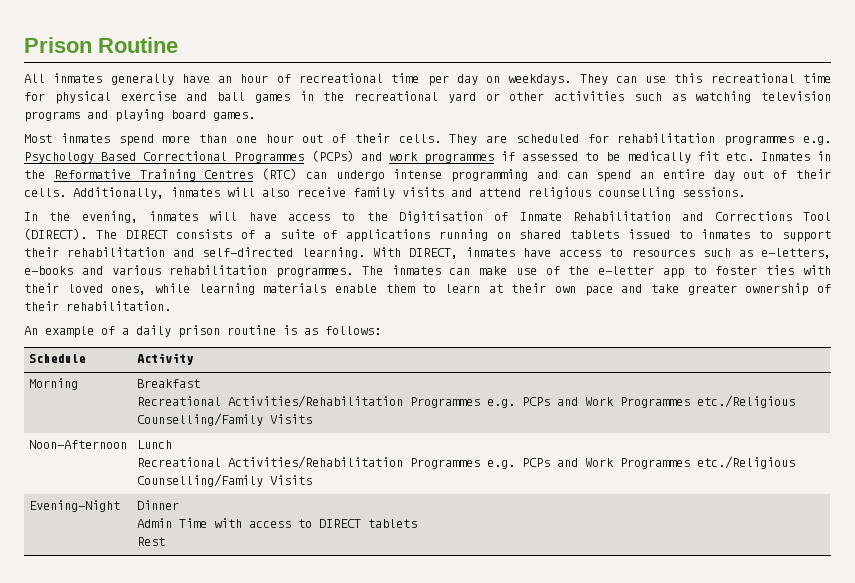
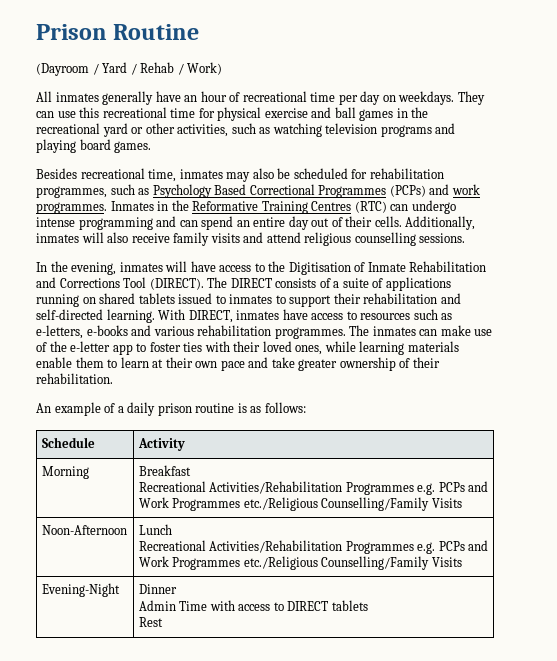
(178, 45) none -> [36,62,223,76] // (Dayroom / Yard / Rehab / Work)
[554,91,624,101] activities -> [177,124,229,137] activities,
[24,133,831,146] Most inmates spend more than one hour out of their cells. They are scheduled for rehabilitation programmes e.g. -> [36,168,444,182] [36,184,150,198] Besides recreational time, inmates may also be scheduled for rehabilitation programmes, such as
[423,151,754,164] programmes if assessed to be medically fit etc. -> [36,202,107,214] programmes.

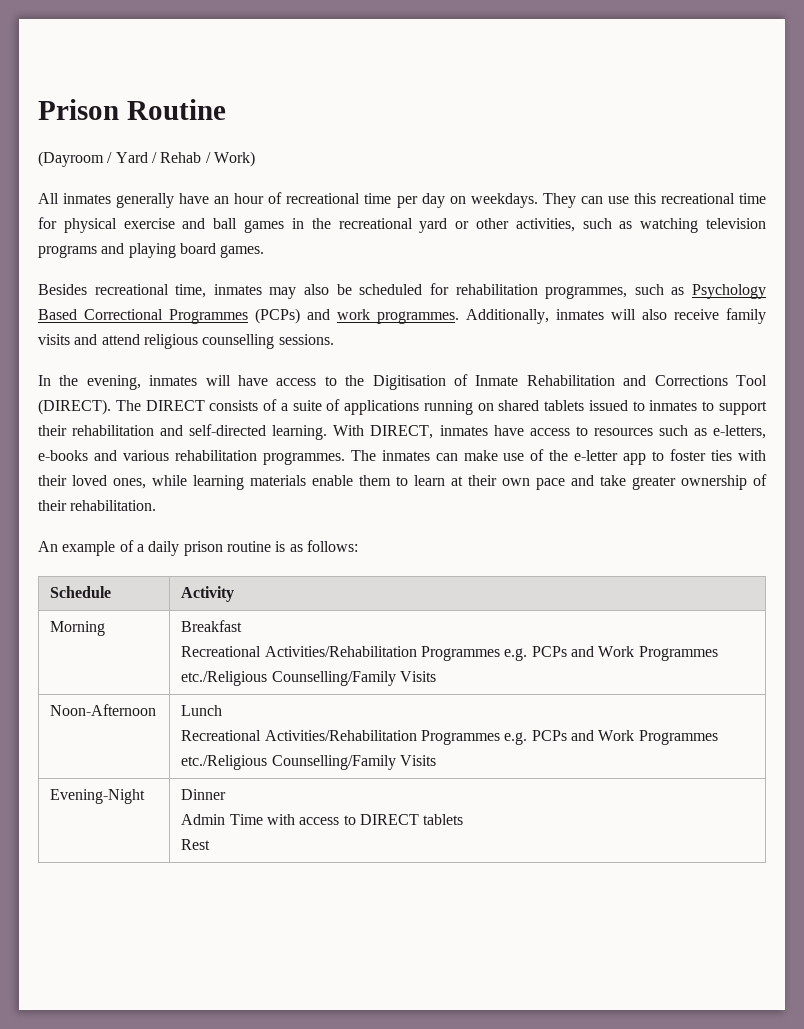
[110,200,456,214] [36,216,402,230] Inmates in the Reformative Training Centres (RTC) can undergo intense programming and can spend an entire day out of their cells. -> (459, 317) none

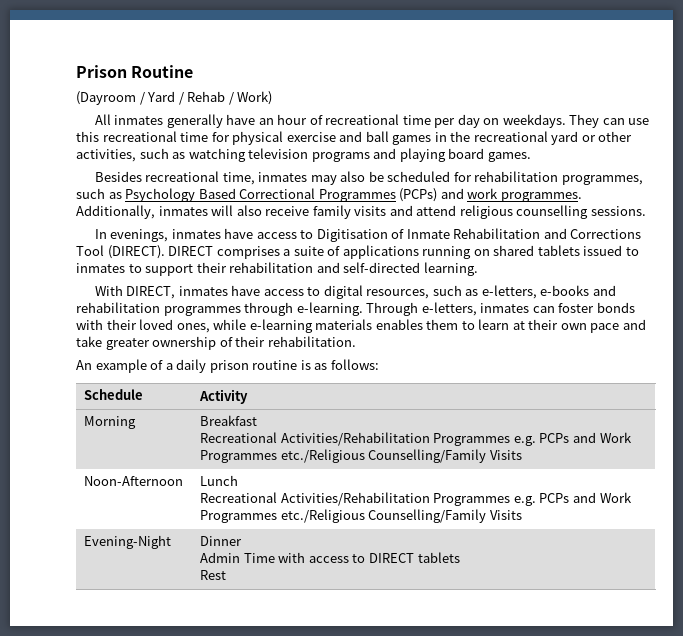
[59,375,365,390] the evening, inmates will have access to the -> [110,228,314,242] evenings, inmates have access to
[115,399,278,411] The DIRECT consists of -> [168,246,280,259] DIRECT comprises
(328, 432) none -> (478, 269) //
[593,428,653,436] resources -> [323,285,430,299] digital resources,
[122,449,733,465] various rehabilitation programmes. The inmates can make use of the e-letter app to foster ties -> [76,302,635,316] rehabilitation programmes through e-learning. Through e-letters, inmates can foster bonds
[193,475,353,490] learning materials enable -> [249,319,423,333] e-learning materials enables

